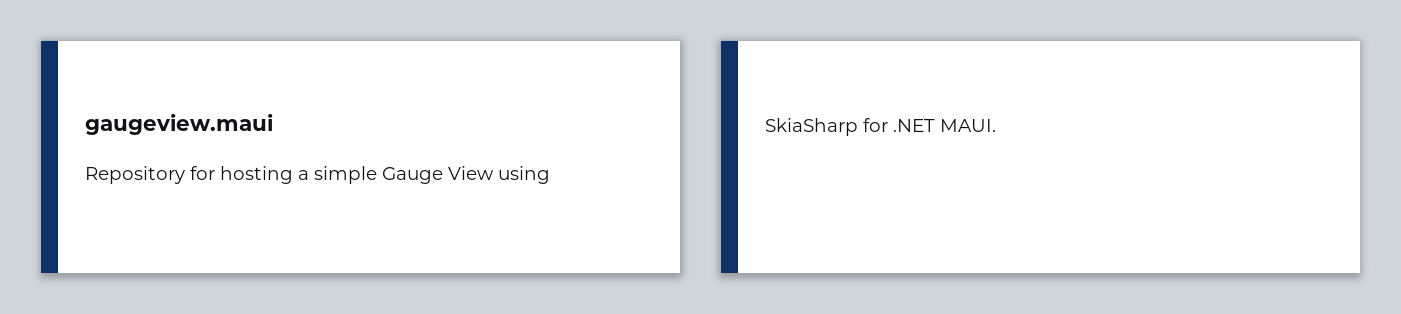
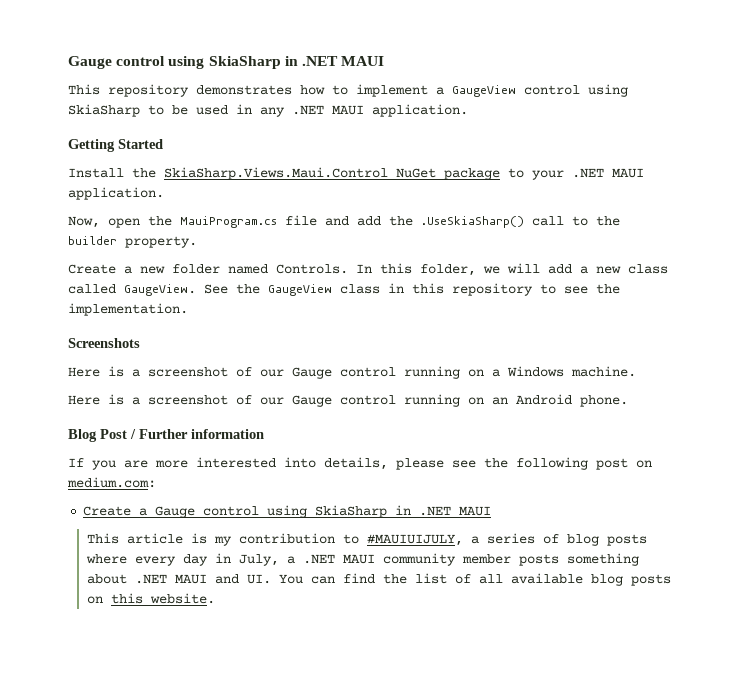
[85,114,273,135] [85,166,550,184] [765,118,996,136] gaugeview.maui // Repository for hosting a simple Gauge View using SkiaSharp for .NET MAUI. -> [68,56,385,69] [68,84,628,97] [68,104,468,117] [68,139,163,152] [68,167,644,180] [68,187,164,200] [68,215,620,228] [68,236,197,248] [68,263,668,276] [68,283,620,296] [68,303,188,316] [68,338,140,348] [68,366,636,379] [68,394,628,407] [68,429,264,442] [68,457,652,470] [67,477,156,488] [83,505,492,518] [86,533,647,546] [85,553,639,566] [86,573,671,586] [86,593,215,604] Gauge control using SkiaSharp in .NET MAUI // This repository demonstrates how to implement a GaugeView control using SkiaSharp to be used in any .NET MAUI application. // Getting Started // Install the SkiaSharp.Views.Maui.Control NuGet package to your .NET MAUI application. // Now, open the MauiProgram.cs file and add the .UseSkiaSharp() call to the builder property. // Create a new folder named Controls. In this folder, we will add a new class called GaugeView. See the GaugeView class in this repository to see the implementation. // Screenshots // Here is a screenshot of our Gauge control running on a Windows machine. // Here is a screenshot of our Gauge control running on an Android phone. // Blog Post / Further information // If you are more interested into details, please see the following post on medium.com: // Create a Gauge control using SkiaSharp in .NET MAUI // This article is my contribution to #MAUIUIJULY, a series of blog posts where every day in July, a .NET MAUI community member posts something about .NET MAUI and UI. You can find the list of all available blog posts on this website.

